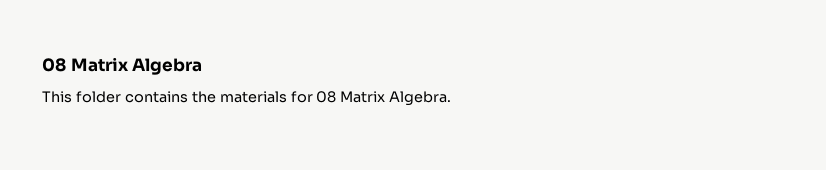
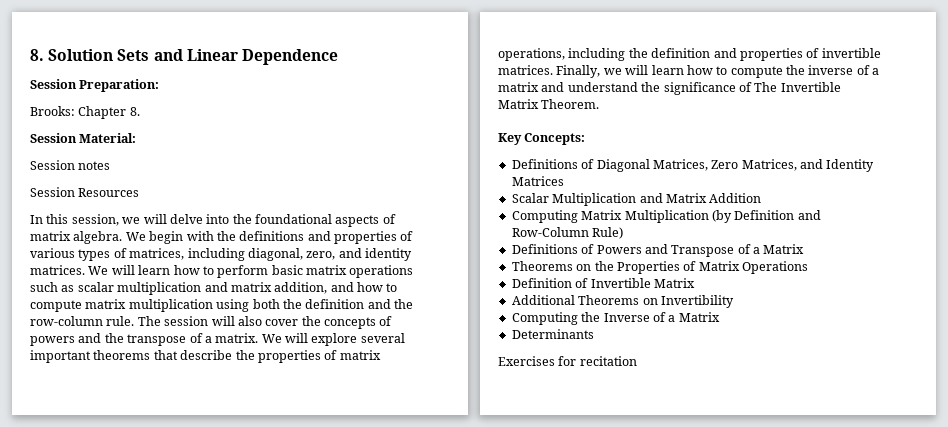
[42,57,203,75] [42,91,452,106] 08 Matrix Algebra // This folder contains the materials for 08 Matrix Algebra. -> [30,49,338,65] [30,79,160,92] [30,106,140,119] [30,133,137,143] [30,160,111,170] [30,187,140,197] [30,214,396,227] [30,231,414,244] [30,248,412,261] [30,265,414,278] [30,282,398,295] [30,299,413,312] [30,316,393,329] [30,333,405,346] [30,350,381,363] [498,48,881,61] [498,65,880,78] [498,82,841,95] [498,99,600,109] [498,133,586,145] [511,159,875,172] [511,176,564,186] [511,193,762,206] [511,210,821,223] [511,227,624,239] [511,244,805,257] [511,261,808,274] [511,278,695,288] [511,295,734,308] [511,312,720,325] [511,329,594,339] [498,356,637,366] 8. Solution Sets and Linear Dependence // Session Preparation: // Brooks: Chapter 8. // Session Material: // Session notes // Session Resources // In this session, we will delve into the foundational aspects of matrix algebra. We begin with the definitions and properties of various types of matrices, including diagonal, zero, and identity matrices. We will learn how to perform basic matrix operations such as scalar multiplication and matrix addition, and how to compute matrix multiplication using both the definition and the row-column rule. The session will also cover the concepts of powers and the transpose of a matrix. We will explore several important theorems that describe the properties of matrix operations, including the definition and properties of invertible matrices. Finally, we will learn how to compute the inverse of a matrix and understand the significance of The Invertible Matrix Theorem. // Key Concepts: // Definitions of Diagonal Matrices, Zero Matrices, and Identity Matrices // Scalar Multiplication and Matrix Addition // Computing Matrix Multiplication (by Definition and Row-Column Rule) // Definitions of Powers and Transpose of a Matrix // Theorems on the Properties of Matrix Operations // Definition of Invertible Matrix // Additional Theorems on Invertibility // Computing the Inverse of a Matrix // Determinants // Exercises for recitation

